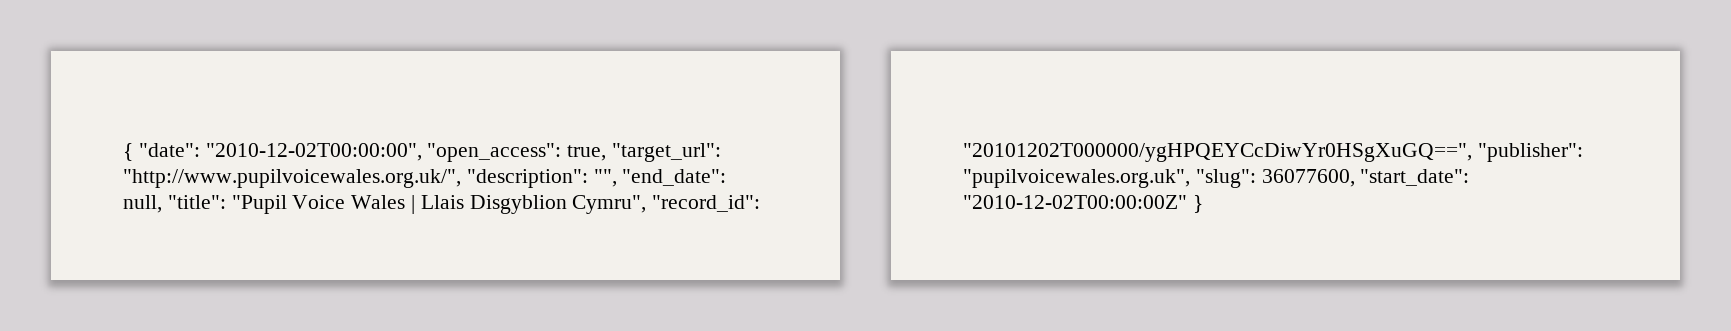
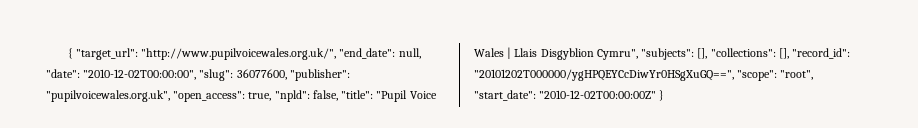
[138,143,722,162] [123,169,727,188] [123,195,162,213] "date": "2010-12-02T00:00:00", "open_access": true, "target_url": "http://www.pupilvoicewales.org.uk/", "description": "", "end_date": null, -> [75,48,421,60] [46,69,350,81] [46,90,338,102] "target_url": "http://www.pupilvoicewales.org.uk/", "end_date": null, "date": "2010-12-02T00:00:00", "slug": 36077600, "publisher": "pupilvoicewales.org.uk", "open_access": true, "npld": false,
[652,195,761,212] [963,143,1583,162] [963,169,1355,188] "record_id": "20101202T000000/ygHPQEYCcDiwYr0HSgXuGQ==", "publisher": "pupilvoicewales.org.uk", "slug": 36077600, -> [641,48,851,60] [474,69,814,81] "subjects": [], "collections": [], "record_id": "20101202T000000/ygHPQEYCcDiwYr0HSgXuGQ==", "scope": "root",

